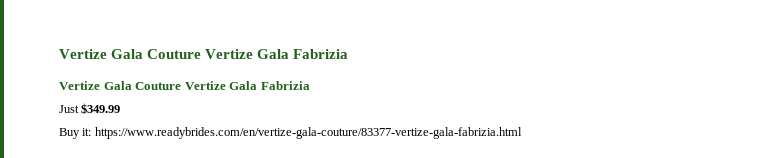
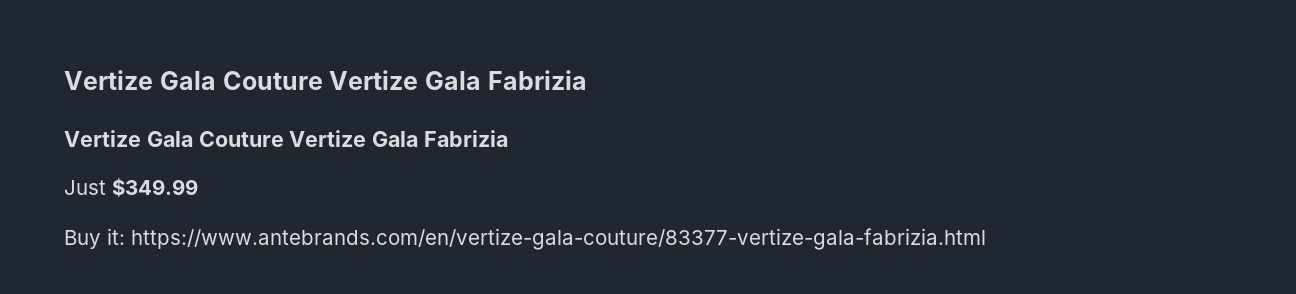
[94,127,522,139] https://www.readybrides.com/en/vertize-gala-couture/83377-vertize-gala-fabrizia.html -> [131,228,986,250] https://www.antebrands.com/en/vertize-gala-couture/83377-vertize-gala-fabrizia.html

